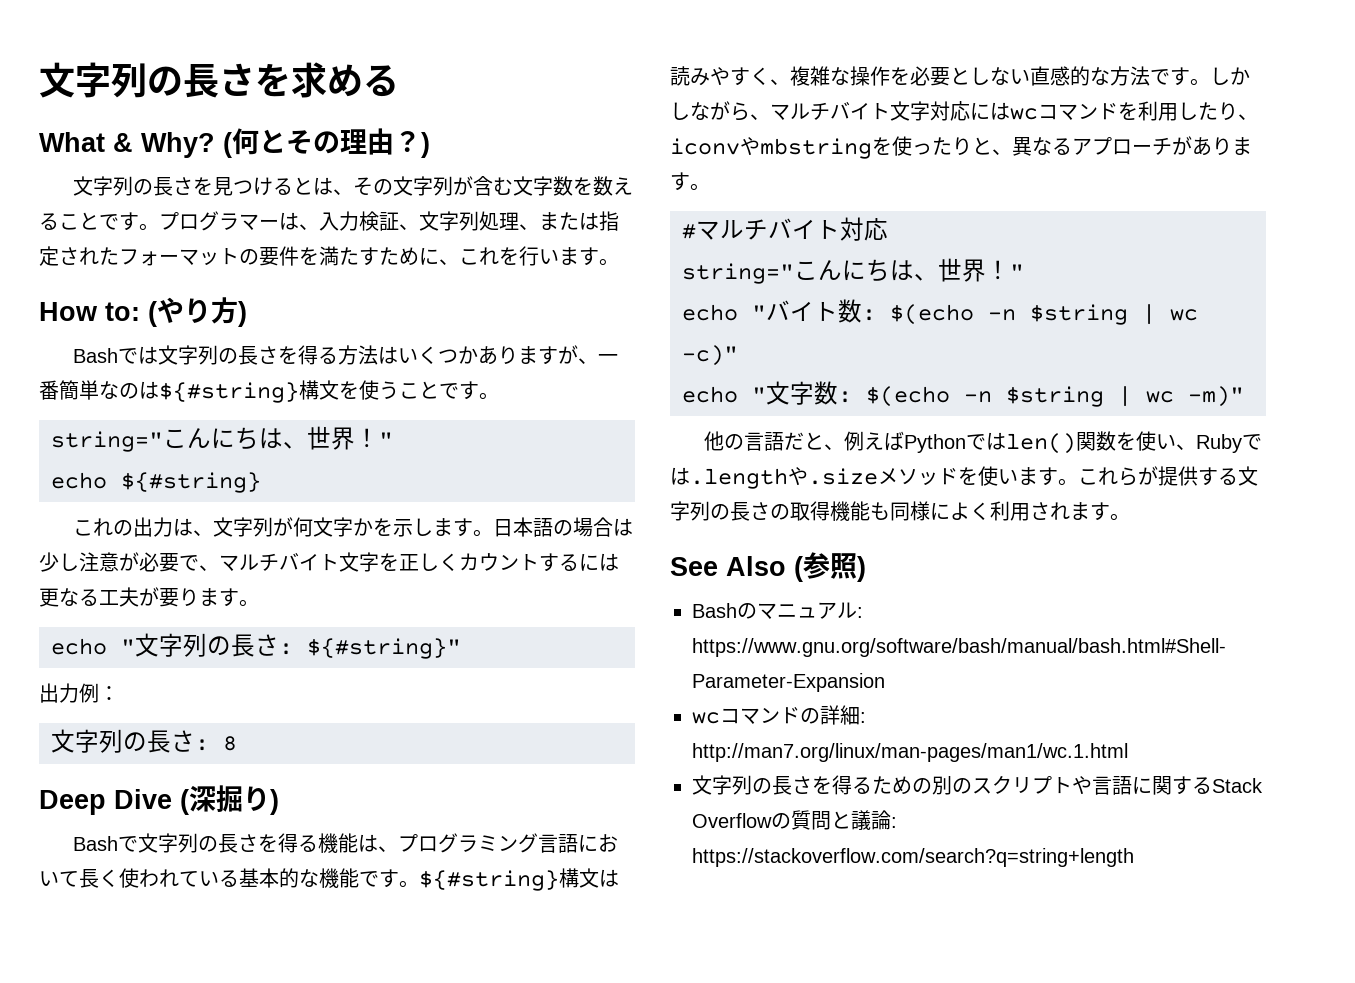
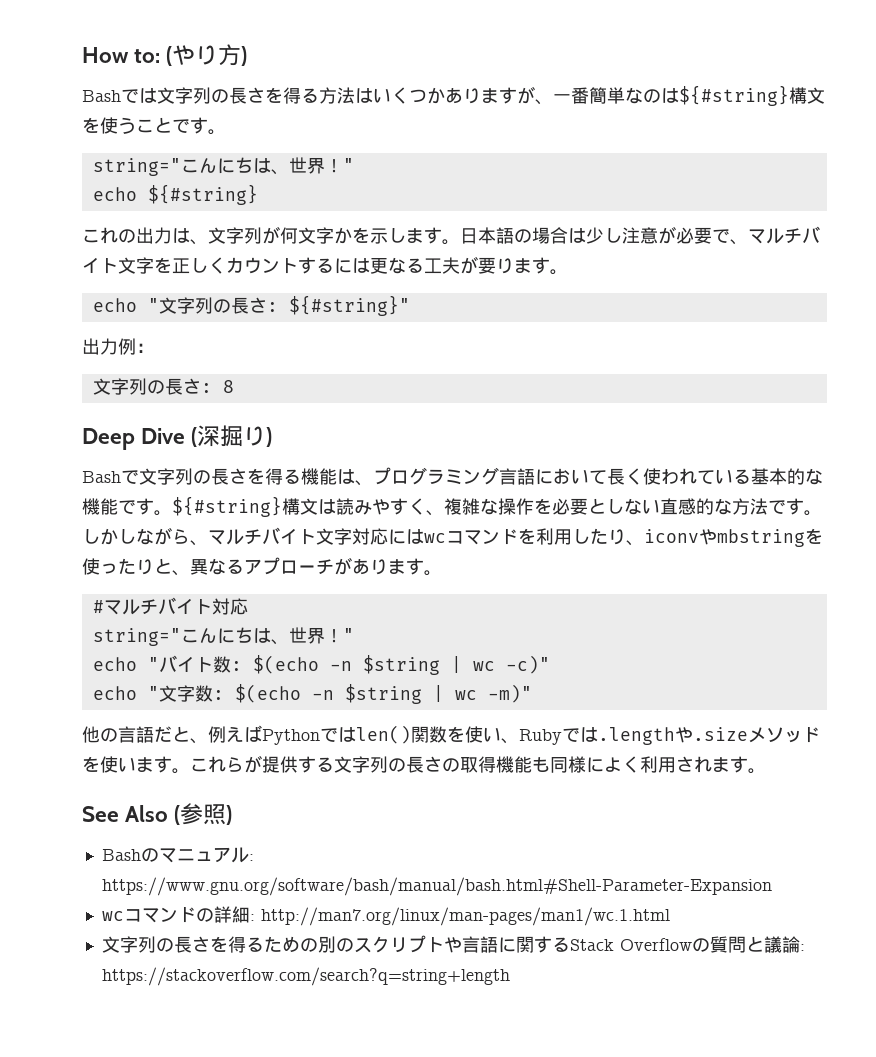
[39,62,399,98] [39,128,430,158] [72,176,633,196] [39,211,619,231] [39,246,619,266] 文字列の長さを求める // What & Why? (何とその理由？) // 文字列の長さを見つけるとは、その文字列が含む文字数を数えることです。プログラマーは、入力検証、文字列処理、または指定されたフォーマットの要件を満たすために、これを行います。 // -> (82, 55) none

